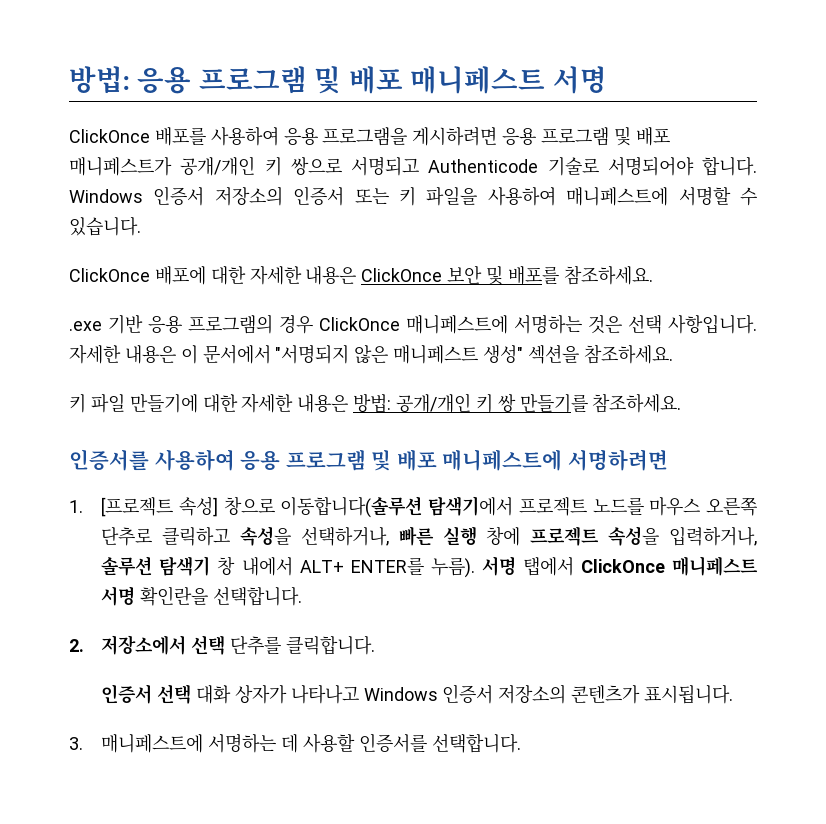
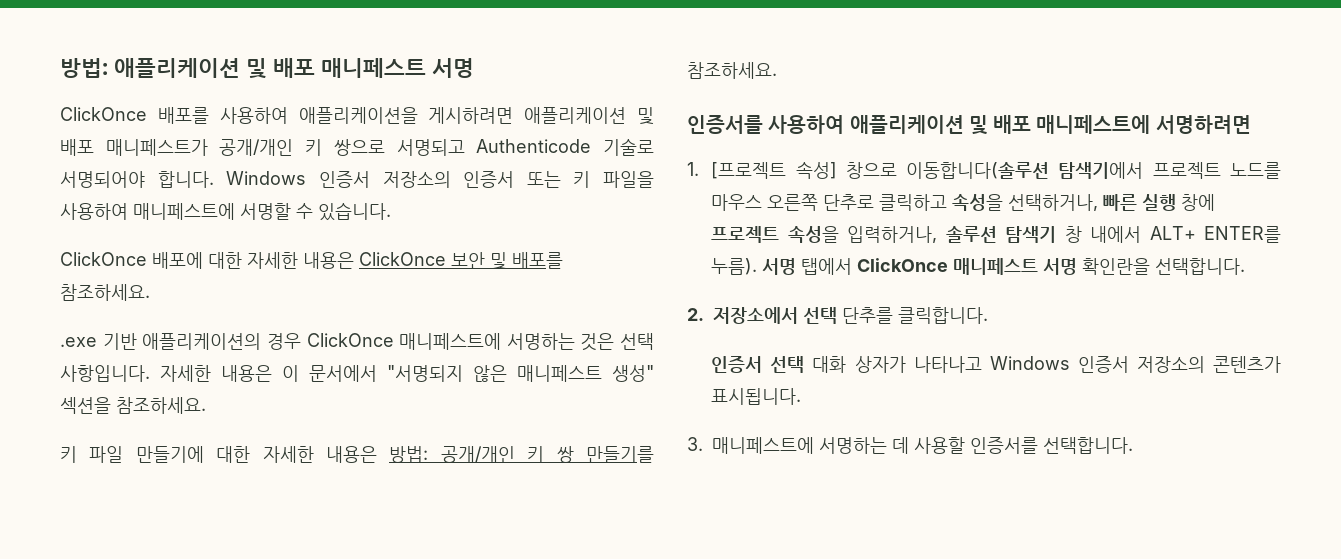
[69,66,307,94] 방법: 응용 프로그램 -> [60,58,240,78] 방법: 애플리케이션
[283,127,610,146] 응용 프로그램을 게시하려면 응용 프로그램 -> [298,107,627,124] 애플리케이션을 게시하려면 애플리케이션
[148,314,273,334] 응용 프로그램의 -> [142,333,262,350] 애플리케이션의
[240,449,366,471] 응용 프로그램 -> [849,115,964,134] 애플리케이션

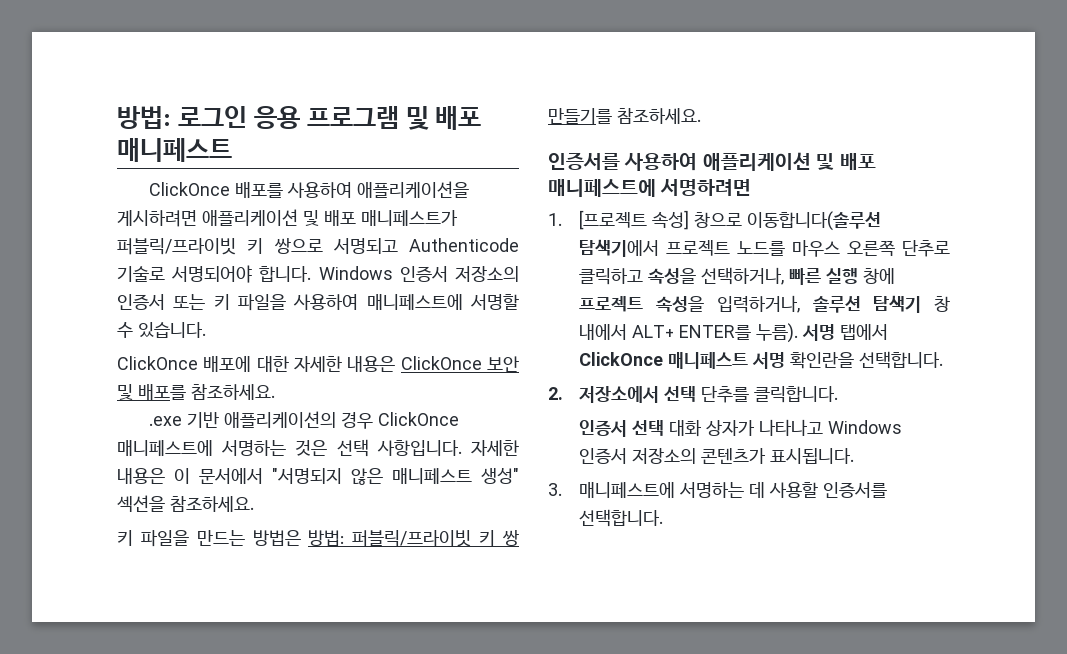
[60,58,240,78] 방법: 애플리케이션 -> [117,106,399,129] 방법: 로그인 응용 프로그램
[432,58,474,78] 서명 -> (232, 150) none
[219,139,294,156] 공개/개인 -> [117,238,236,255] 퍼블릭/프라이빗
[89,446,515,463] 파일 만들기에 대한 자세한 내용은 방법: 공개/개인 -> [140,530,472,547] 파일을 만드는 방법은 방법: 퍼블릭/프라이빗

